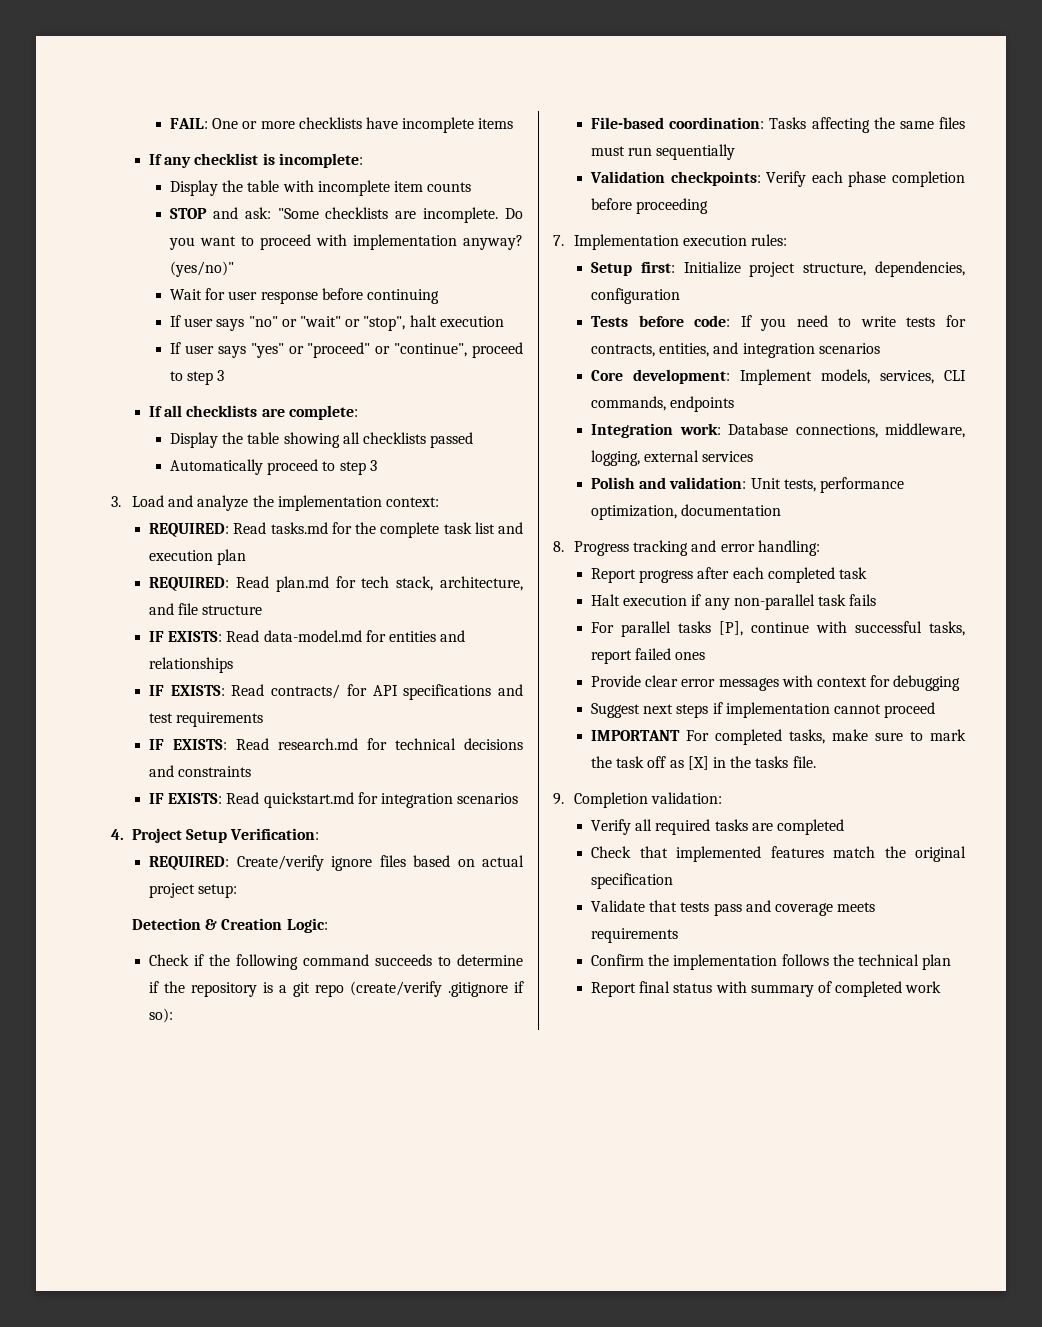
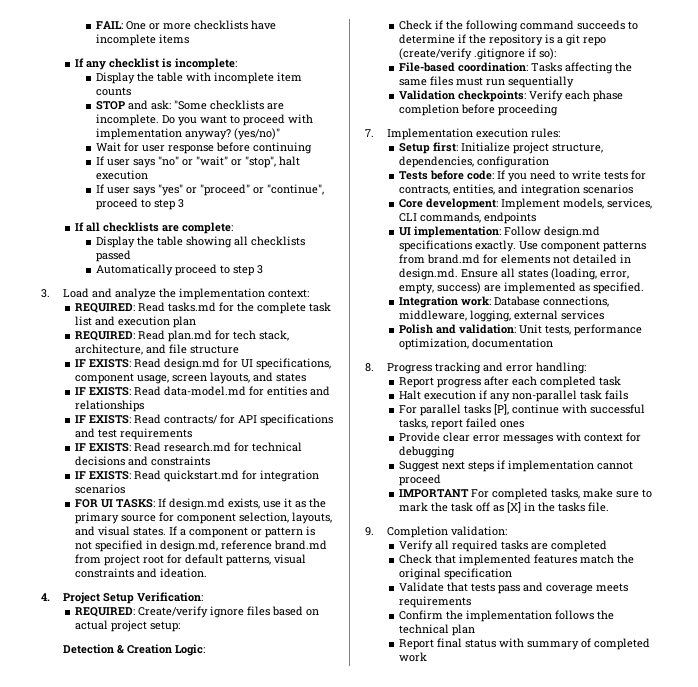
(263, 610) none -> [74,358,331,370] [74,372,306,384] // IF EXISTS: Read design.md for UI specifications, component usage, screen layouts, and states
(519, 798) none -> [74,498,326,510] [74,512,332,524] [74,526,315,538] [74,540,327,552] [74,554,306,566] [74,568,207,578] // FOR UI TASKS: If design.md exists, use it as the primary source for component selection, layouts, and visual states. If a component or pattern is not specified in design.md, reference brand.md from project root for default patterns, visual constraints and ideation.
(735, 404) none -> [398,226,600,238] [398,240,646,252] [398,254,631,264] [398,268,629,280] [398,282,644,294] // UI implementation: Follow design.md specifications exactly. Use component patterns from brand.md for elements not detailed in design.md. Ensure all states (loading, error, empty, success) are implemented as specified.

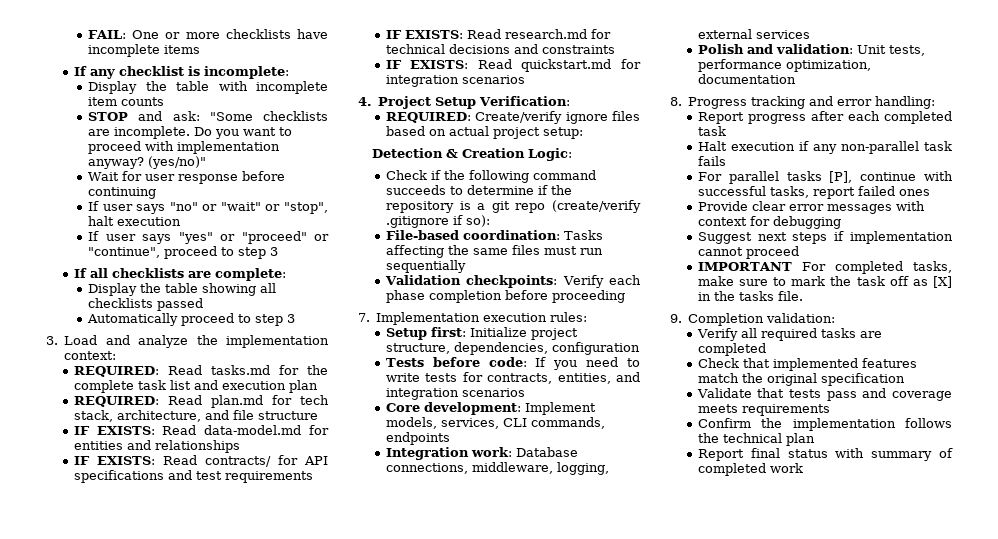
[74,358,331,370] [74,372,306,384] // IF EXISTS: Read design.md for UI specifications, component usage, screen layouts, and states -> (318, 415) none
[74,498,326,510] [74,512,332,524] [74,526,315,538] [74,540,327,552] [74,554,306,566] [74,568,207,578] // FOR UI TASKS: If design.md exists, use it as the primary source for component selection, layouts, and visual states. If a component or pattern is not specified in design.md, reference brand.md from project root for default patterns, visual constraints and ideation. -> (525, 79) none
[398,226,600,238] [398,240,646,252] [398,254,631,264] [398,268,629,280] [398,282,644,294] // UI implementation: Follow design.md specifications exactly. Use component patterns from brand.md for elements not detailed in design.md. Ensure all states (loading, error, empty, success) are implemented as specified. -> (450, 438) none

